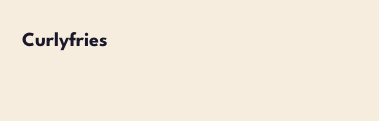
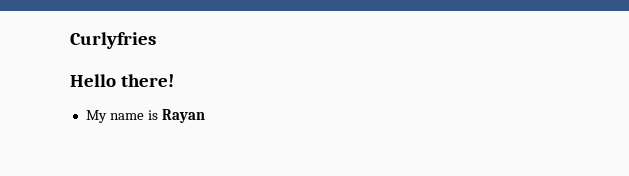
(108, 41) none -> [70,74,174,87] [85,109,205,123] // Hello there! // My name is Rayan

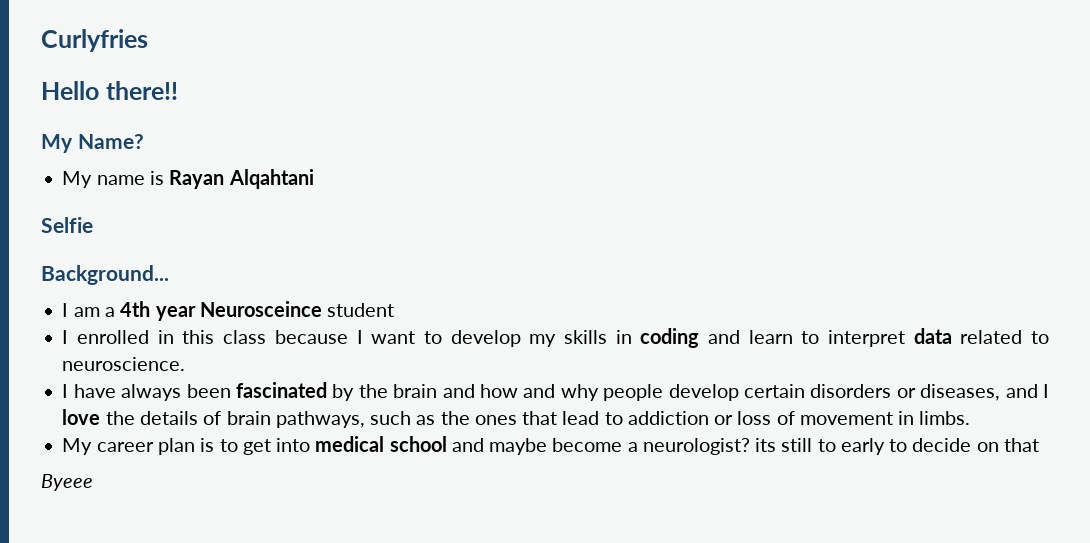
[120,74,174,87] there! -> [105,81,178,100] [41,134,144,153] there!! // My Name?
(205, 116) none -> [228,169,314,189] [41,217,93,233] [41,265,169,285] [62,301,395,321] [62,328,1050,348] [62,357,186,371] [62,382,1050,401] [62,409,971,428] [62,436,1040,455] [41,474,93,491] Alqahtani // Selfie // Background... // I am a 4th year Neurosceince student // I enrolled in this class because I want to develop my skills in coding and learn to interpret data related to neuroscience. // I have always been fascinated by the brain and how and why people develop certain disorders or diseases, and I love the details of brain pathways, such as the ones that lead to addiction or loss of movement in limbs. // My career plan is to get into medical school and maybe become a neurologist? its still to early to decide on that // Byeee

